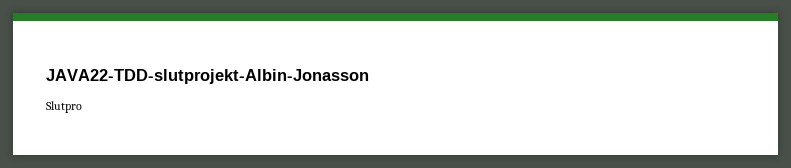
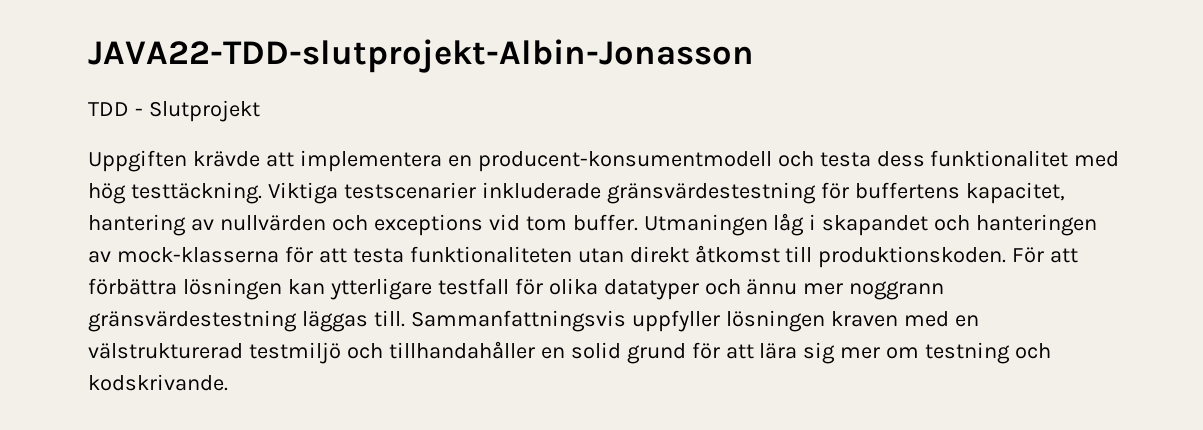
[46,101,82,113] Slutpro -> [88,100,260,122] [88,150,1120,172] [88,182,1065,204] [88,213,1098,236] [88,245,1079,268] [88,278,945,300] [88,310,979,332] [88,341,1052,364] [88,374,228,391] TDD - Slutprojekt // Uppgiften krävde att implementera en producent-konsumentmodell och testa dess funktionalitet med hög testtäckning. Viktiga testscenarier inkluderade gränsvärdestestning för buffertens kapacitet, hantering av nullvärden och exceptions vid tom buffer. Utmaningen låg i skapandet och hanteringen av mock-klasserna för att testa funktionaliteten utan direkt åtkomst till produktionskoden. För att förbättra lösningen kan ytterligare testfall för olika datatyper och ännu mer noggrann gränsvärdestestning läggas till. Sammanfattningsvis uppfyller lösningen kraven med en välstrukturerad testmiljö och tillhandahåller en solid grund för att lära sig mer om testning och kodskrivande.

